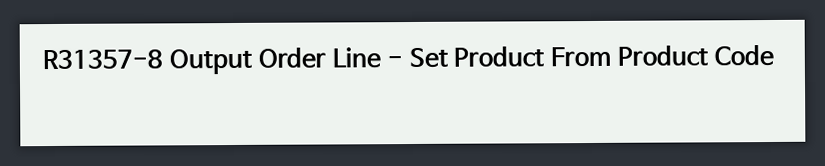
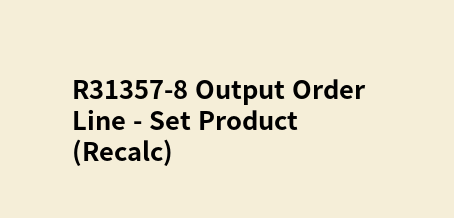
[550,44,774,67] From Product Code -> [72,139,173,166] (Recalc)

